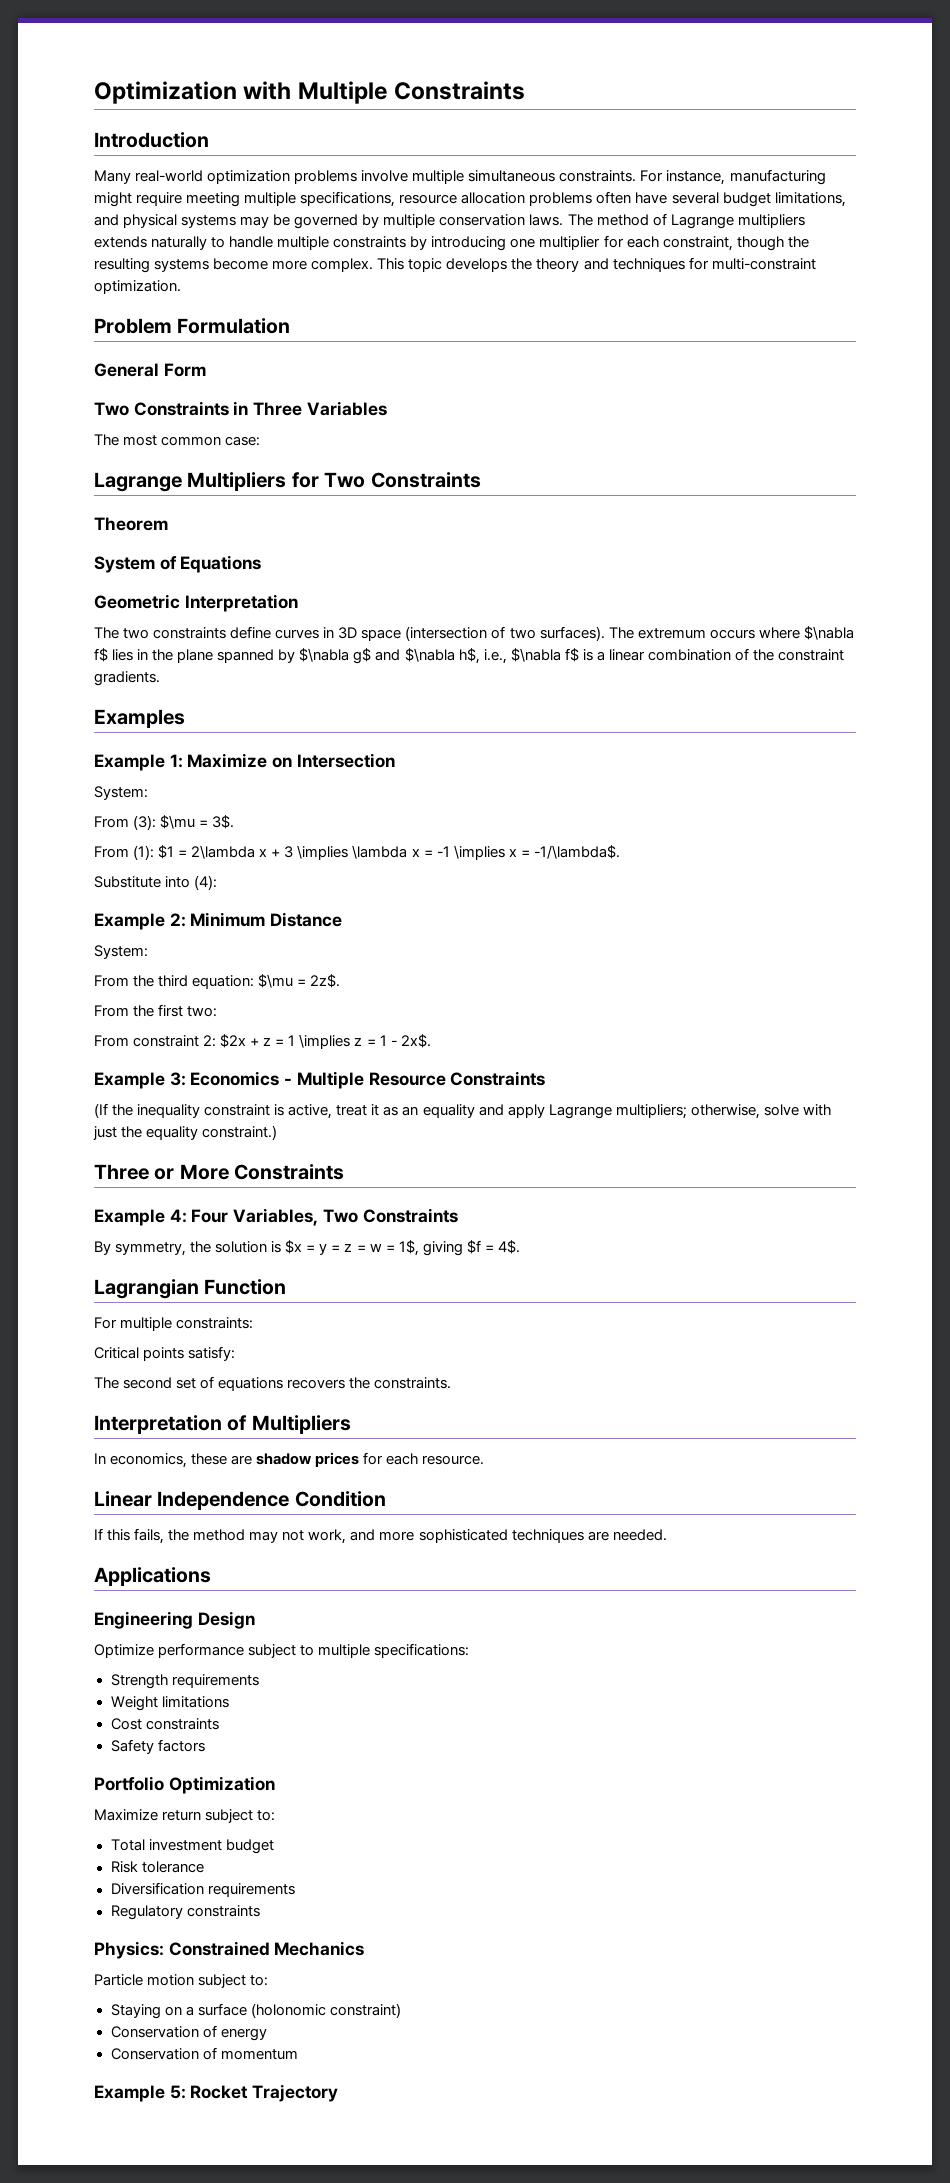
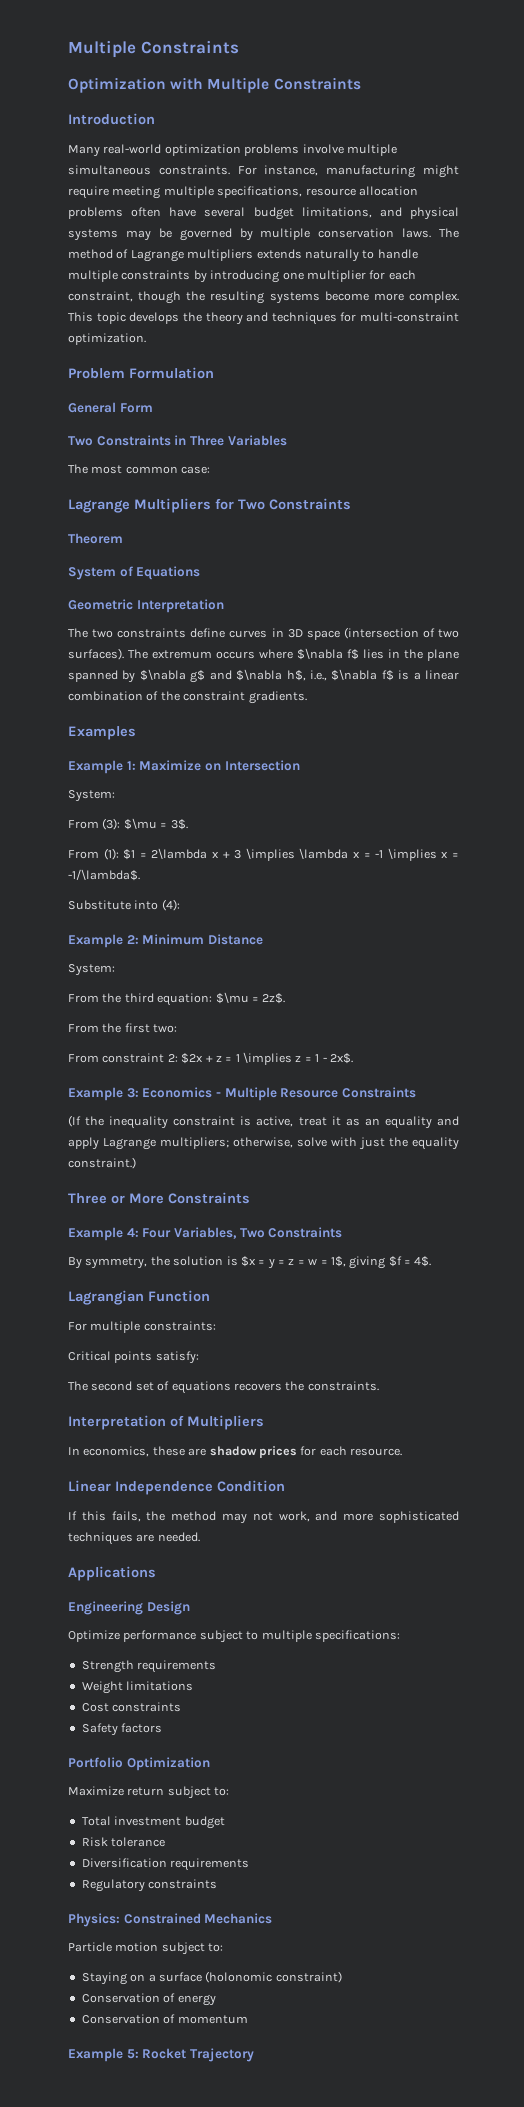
(94, 92) none -> [68,40,239,58] Multiple Constraints //

